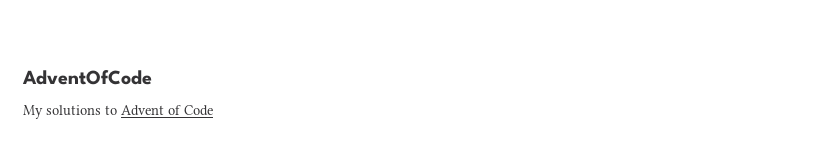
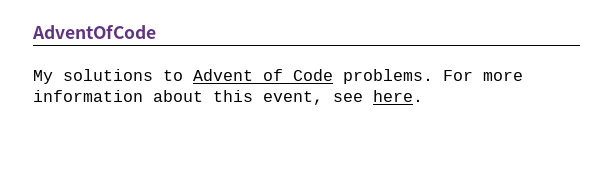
(213, 110) none -> [343,69,523,84] [33,90,423,105] problems. For more information about this event, see here.

